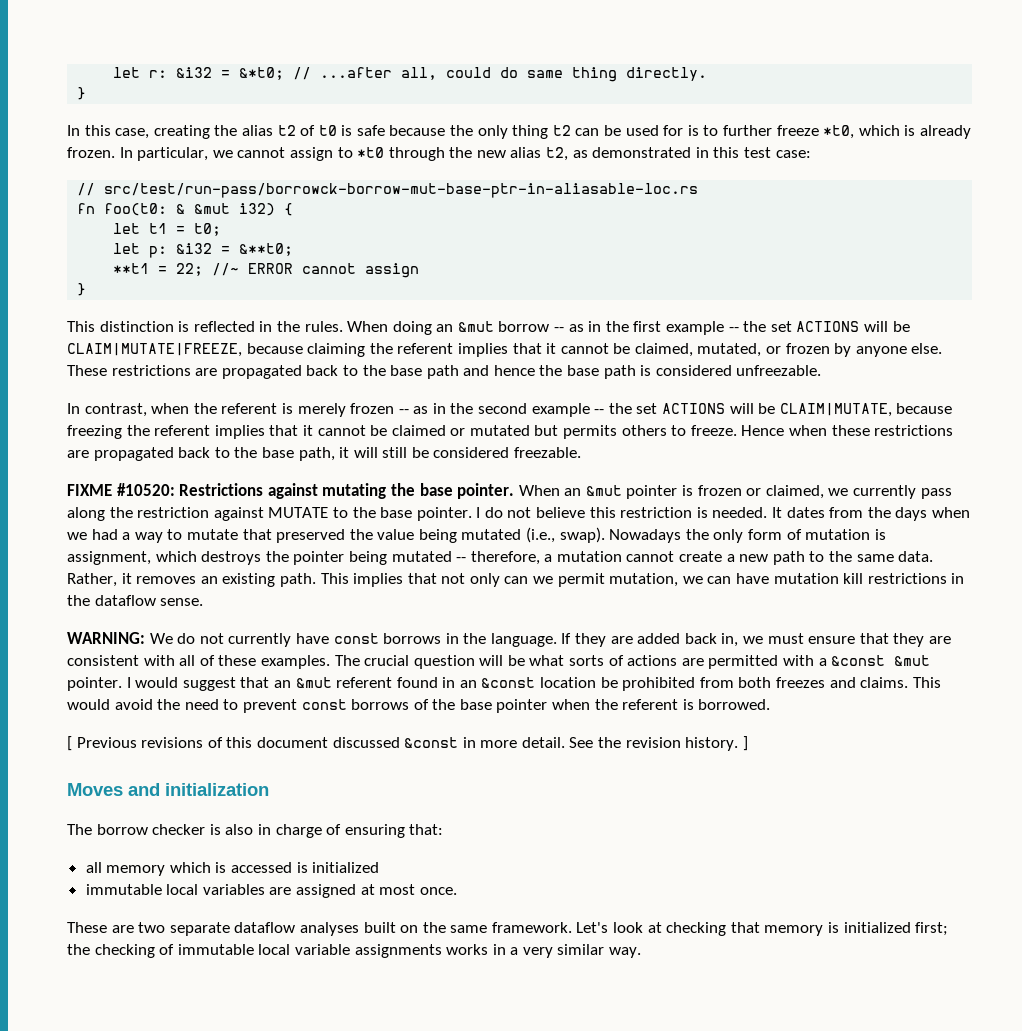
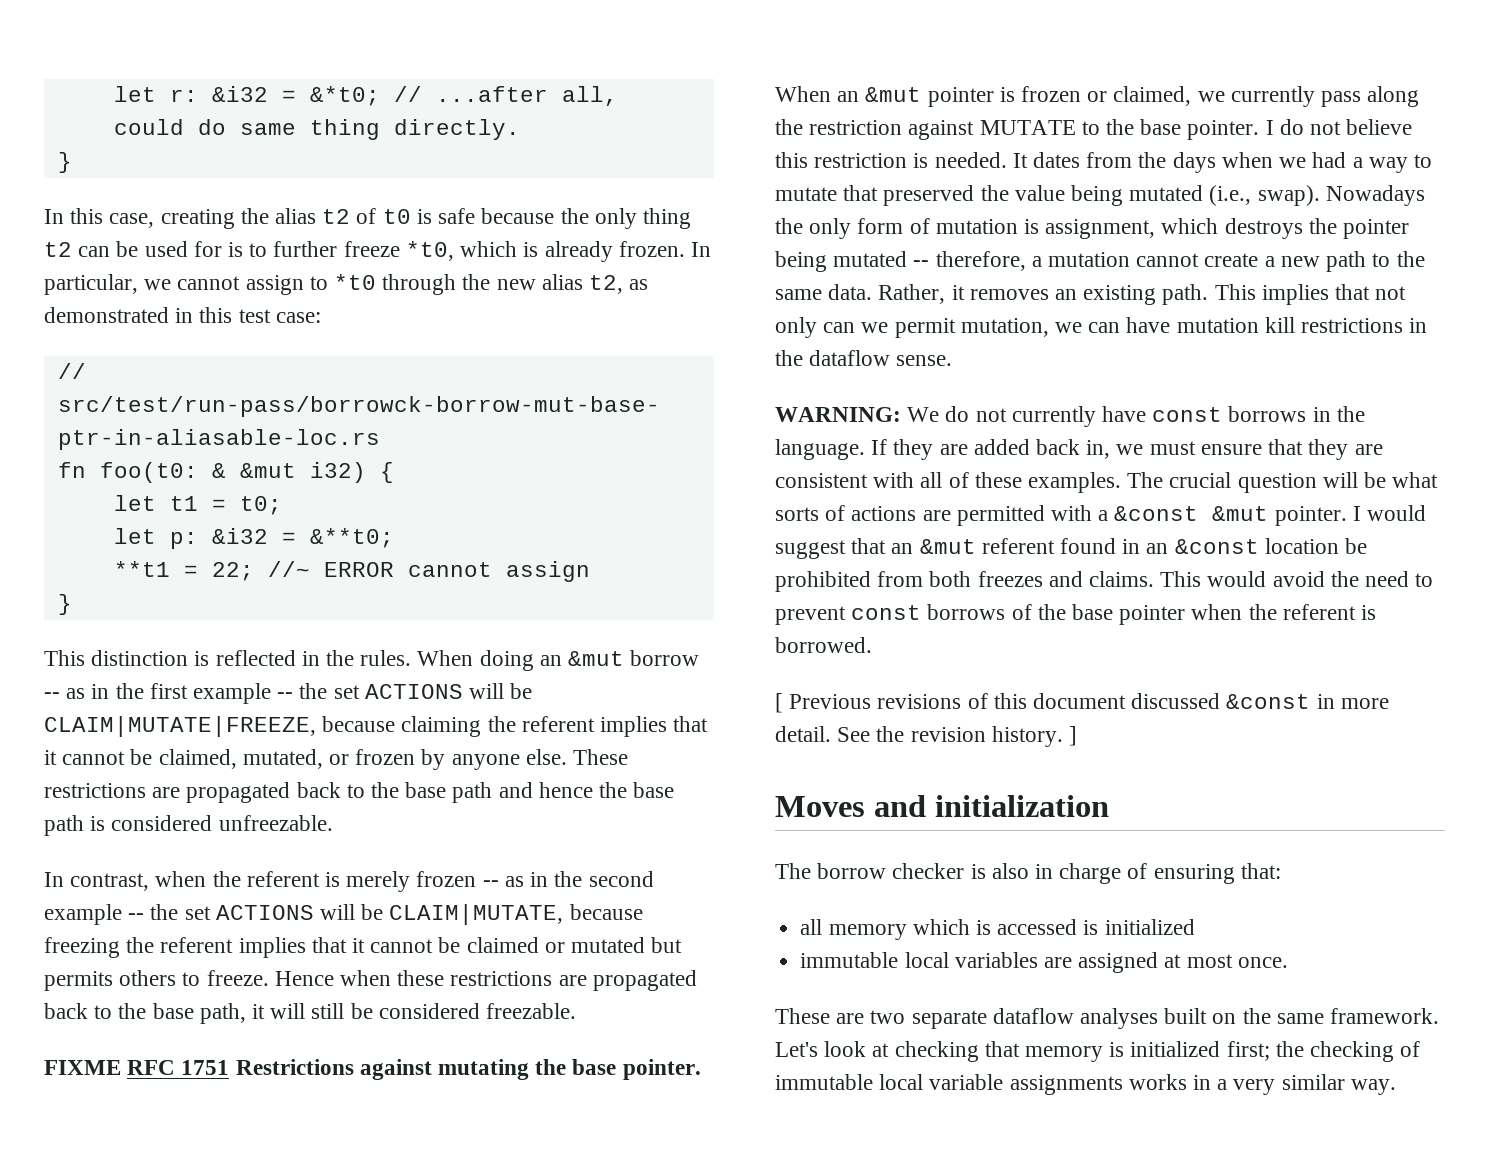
[116,483,175,496] #10520: -> [127,1060,230,1075] RFC 1751

